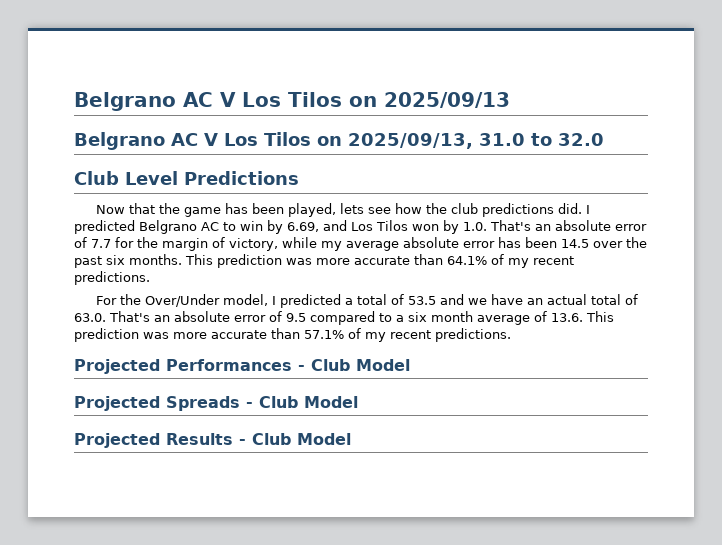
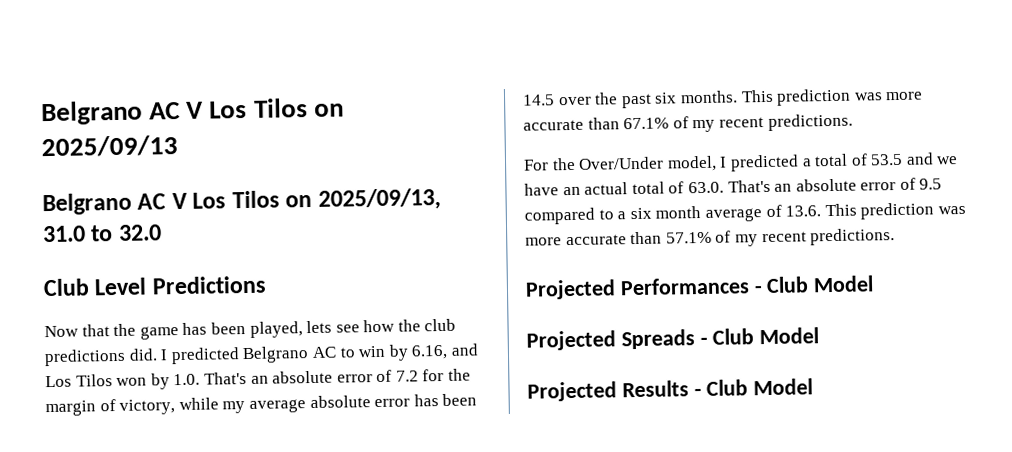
[287,222,319,232] 6.69, -> [411,344,449,360] 6.16,
[91,239,111,248] 7.7 -> [395,370,419,382] 7.2
[447,256,487,265] 64.1% -> [623,117,670,130] 67.1%

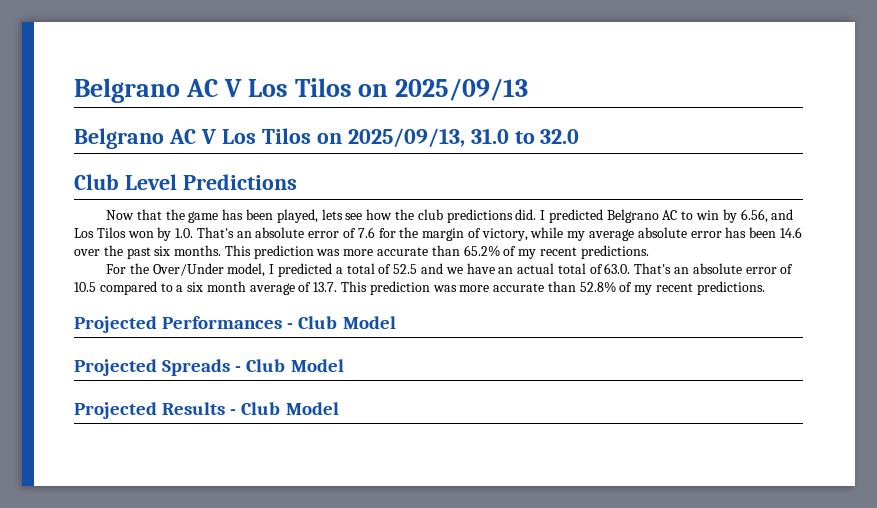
[411,344,449,360] 6.16, -> [740,209,768,223] 6.56,
[395,370,419,382] 7.2 -> [357,227,375,238] 7.6
[522,94,555,106] 14.5 -> [779,227,802,238] 14.6
[623,117,670,130] 67.1% -> [463,245,500,257] 65.2%
[870,153,904,166] 53.5 -> [393,264,418,274] 52.5
[919,178,943,190] 9.5 -> [74,282,96,292] 10.5
[785,202,966,220] [525,231,712,246] 13.6. This prediction was more accurate than 57.1% -> [313,281,616,295] 13.7. This prediction was more accurate than 52.8%

